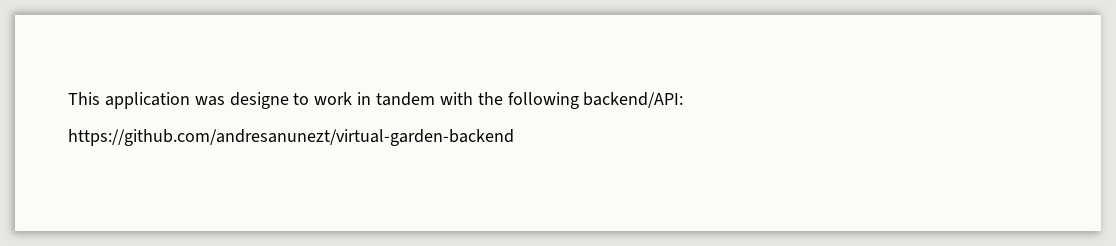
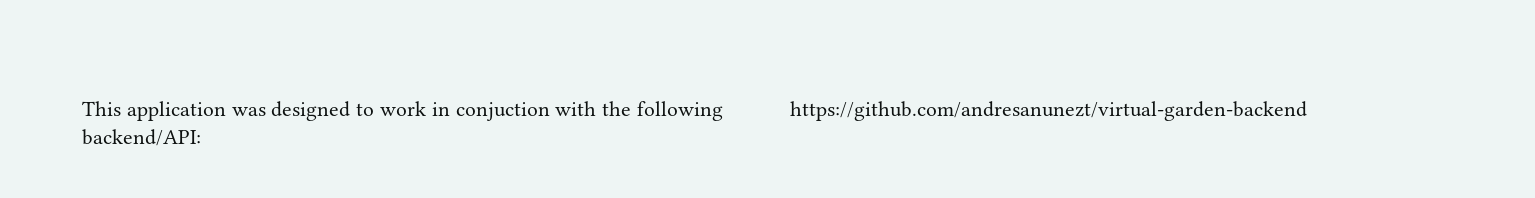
[229,92,289,109] designe -> [271,101,351,121] designed
[376,92,436,106] tandem -> [455,102,550,121] conjuction

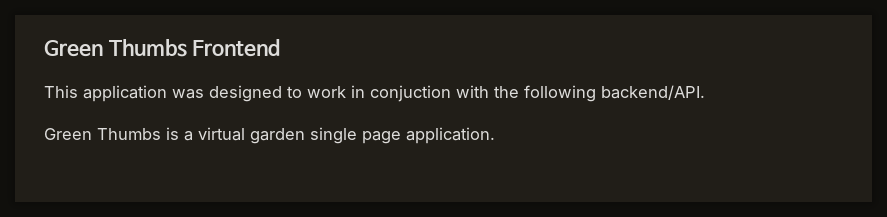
(82, 108) none -> [44,39,281,57] Green Thumbs Frontend //
[82,129,201,146] [790,101,1307,121] backend/API: // https://github.com/andresanunezt/virtual-garden-backend -> [601,85,705,100] [44,127,495,144] backend/API. // Green Thumbs is a virtual garden single page application.

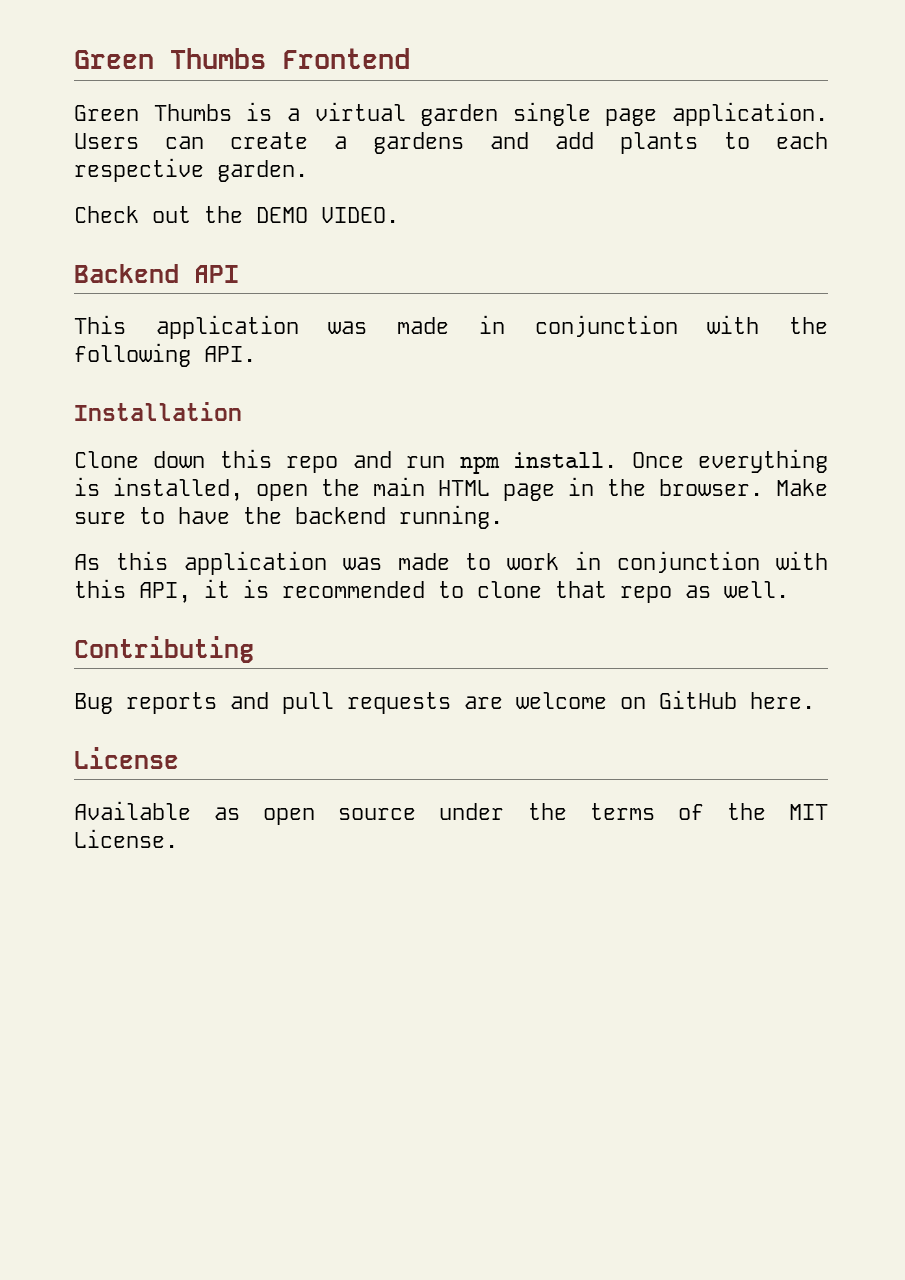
[44,85,705,102] // This application was designed to work in conjuction with the following backend/API. -> (410, 58) none
(495, 135) none -> [74,132,828,154] [74,158,308,182] [74,206,399,223] [74,264,239,283] [74,315,828,339] [74,343,256,367] [74,402,242,421] [74,449,829,474] [74,477,828,501] [74,505,503,529] [74,551,829,575] [74,579,789,603] [74,636,254,663] [74,690,815,714] [74,747,179,769] [74,801,828,825] [74,829,178,848] Users can create a gardens and add plants to each respective garden. // Check out the DEMO VIDEO. // Backend API // This application was made in conjunction with the following API. // Installation // Clone down this repo and run npm install. Once everything is installed, open the main HTML page in the browser. Make sure to have the backend running. // As this application was made to work in conjunction with this API, it is recommended to clone that repo as well. // Contributing // Bug reports and pull requests are welcome on GitHub here. // License // Available as open source under the terms of the MIT License.

